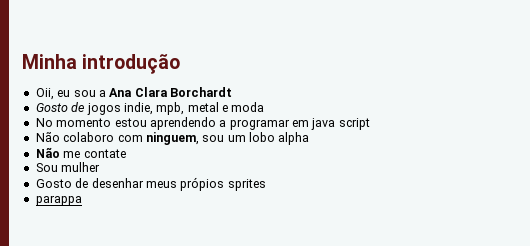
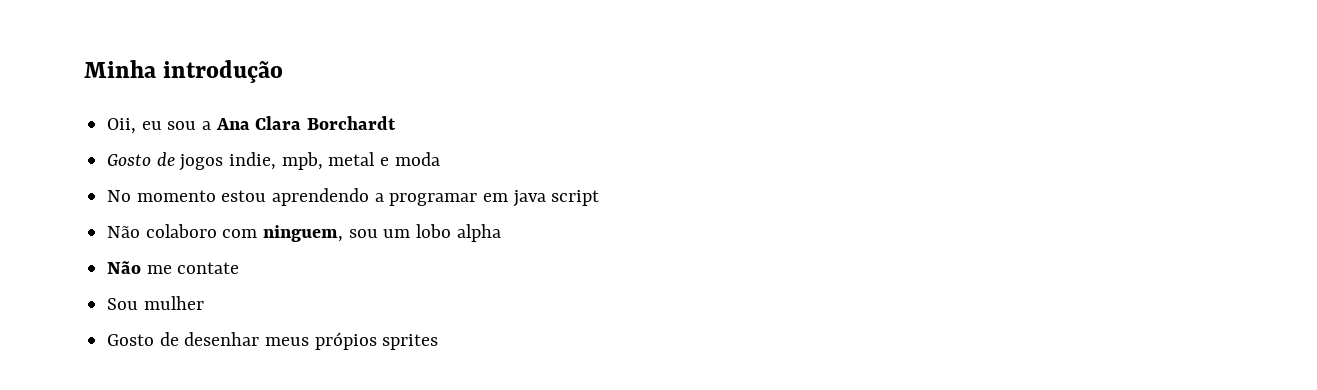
[35,195,82,206] // parappa -> (439, 342) none

